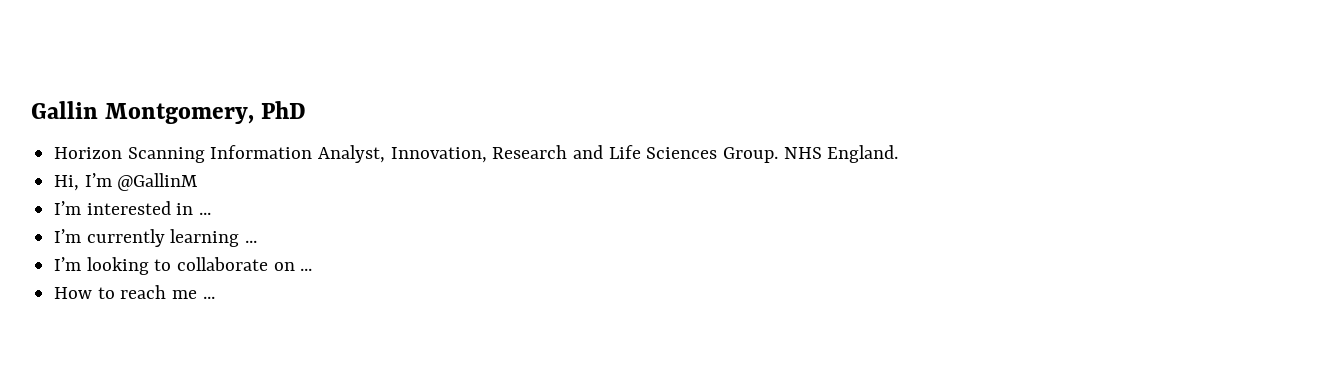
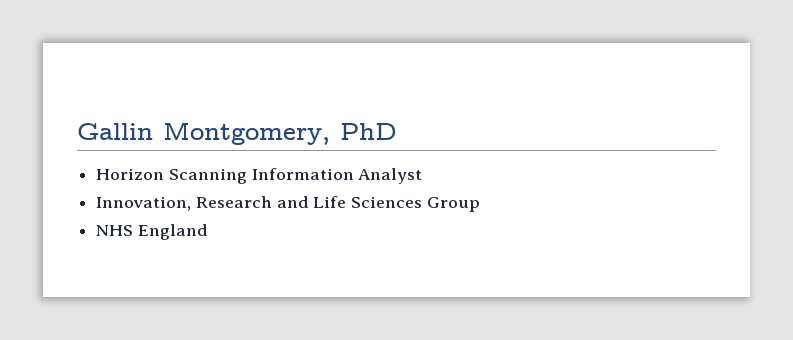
[318,145,386,163] Analyst, -> [358,168,423,184] Analyst //
[723,145,899,163] [54,173,198,191] [54,201,212,215] [54,229,258,247] [54,257,313,275] [54,285,215,299] Group. NHS England. // Hi, I’m @GallinM // I’m interested in ... // I’m currently learning ... // I’m looking to collaborate on ... // How to reach me ... -> [426,197,480,212] [96,224,208,240] Group // NHS England

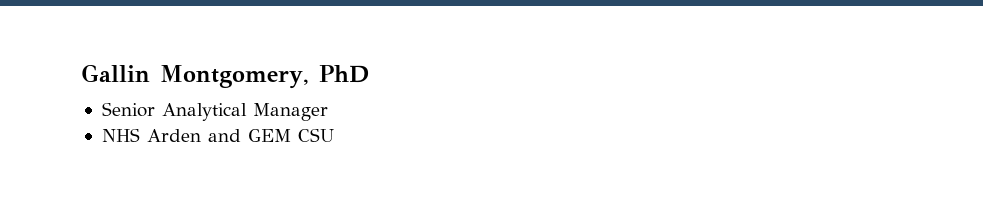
[96,168,423,184] [96,196,480,212] [96,224,208,240] Horizon Scanning Information Analyst // Innovation, Research and Life Sciences Group // NHS England -> [101,102,328,121] [101,128,334,142] Senior Analytical Manager // NHS Arden and GEM CSU

